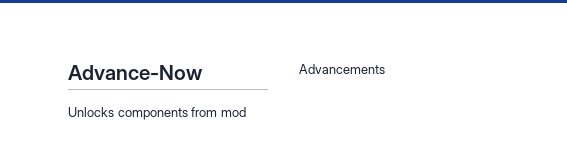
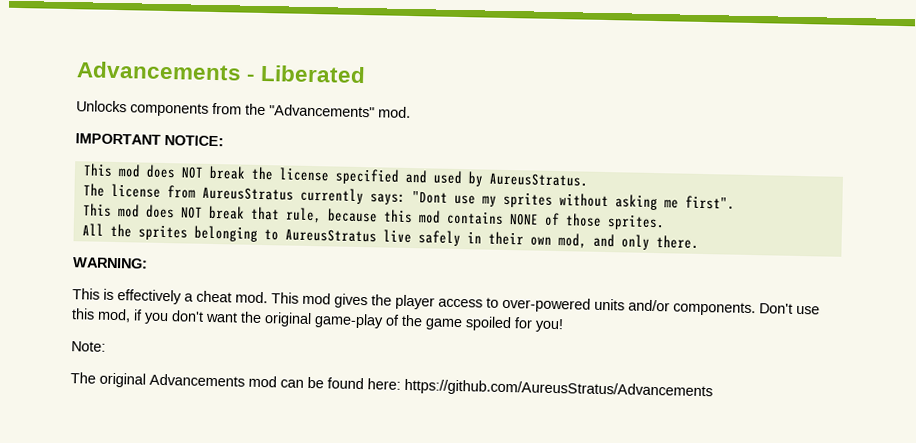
[68,65,203,80] Advance-Now -> [76,61,367,84] Advancements - Liberated
[220,107,246,117] [299,64,385,74] mod Advancements -> [245,103,411,119] [75,133,224,147] [82,163,588,187] [82,183,735,211] [82,203,665,231] [81,223,699,250] [72,257,148,269] [72,288,820,317] [71,308,564,333] [71,341,106,352] [70,372,713,400] the "Advancements" mod. // IMPORTANT NOTICE: // This mod does NOT break the license specified and used by AureusStratus. // The license from AureusStratus currently says: "Dont use my sprites without asking me first". // This mod does NOT break that rule, because this mod contains NONE of those sprites. // All the sprites belonging to AureusStratus live safely in their own mod, and only there. // WARNING: // This is effectively a cheat mod. This mod gives the player access to over-powered units and/or components. Don't use this mod, if you don't want the original game-play of the game spoiled for you! // Note: // The original Advancements mod can be found here: https://github.com/AureusStratus/Advancements

